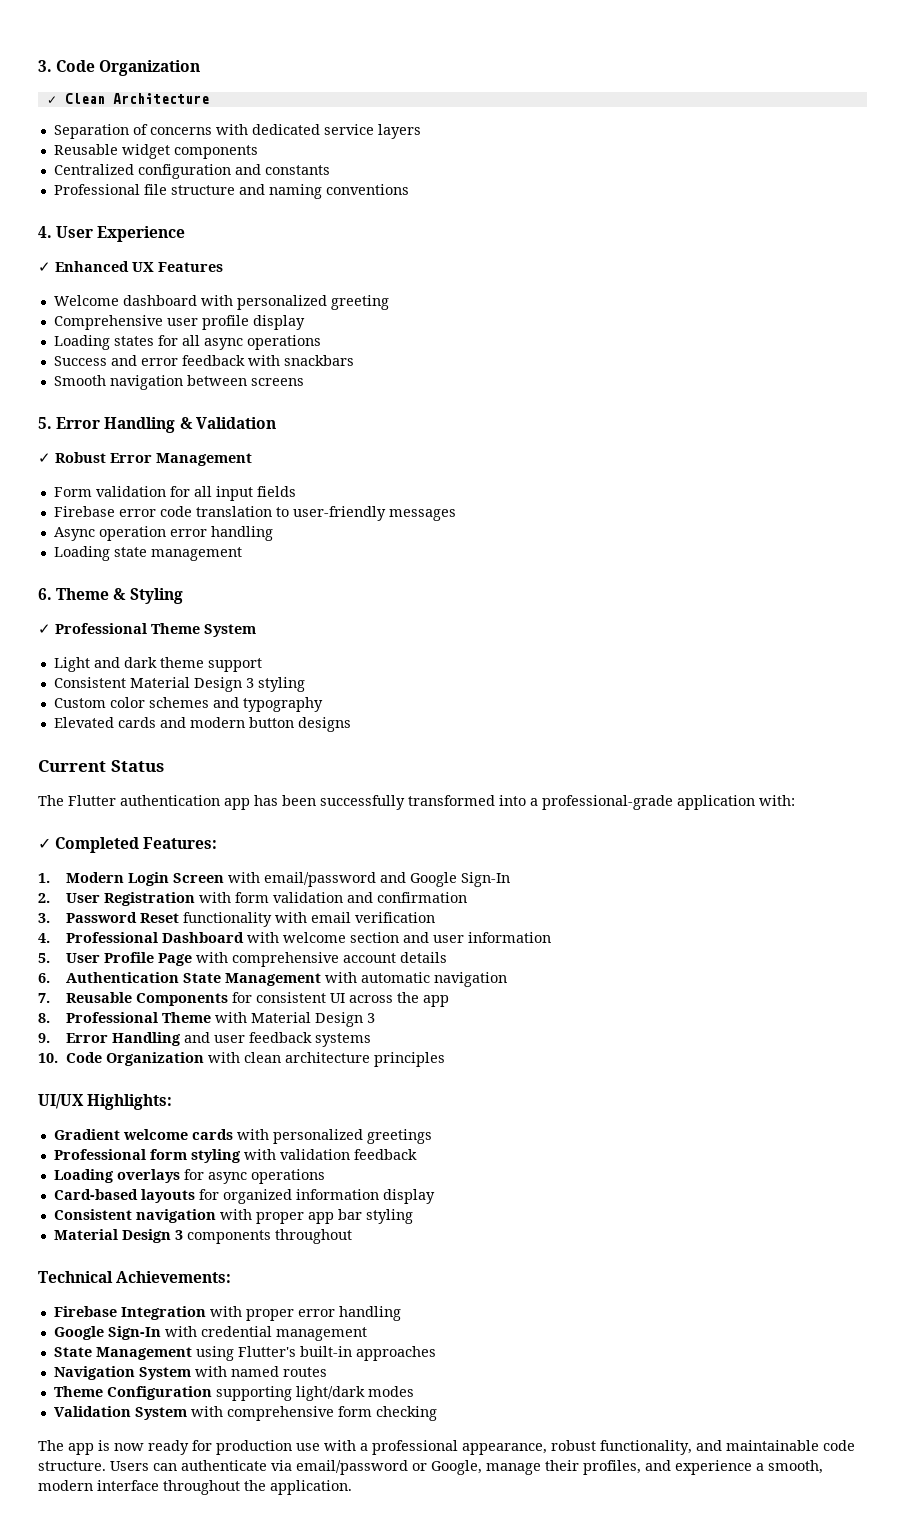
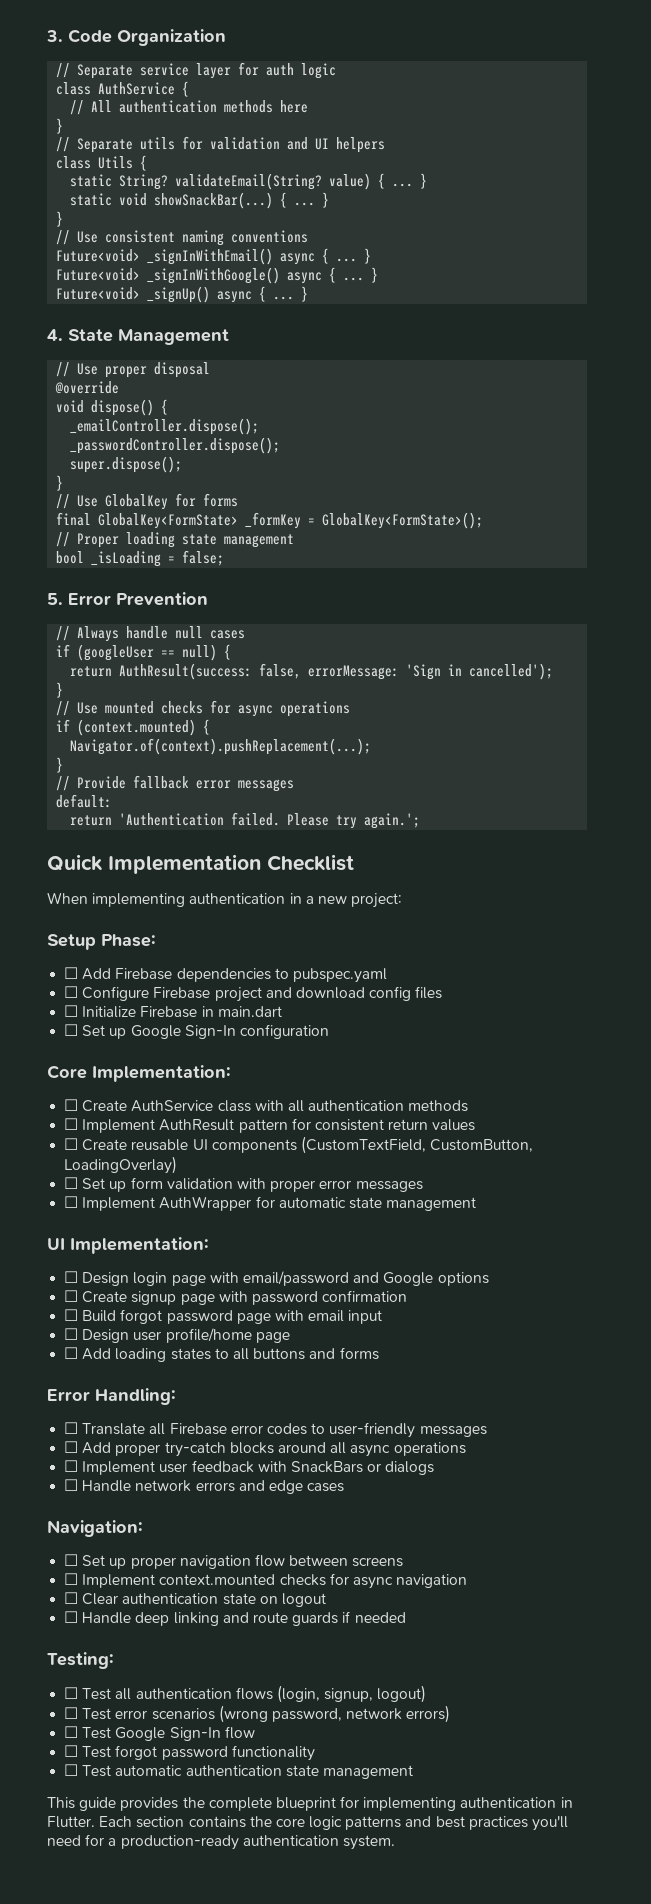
[46,93,209,104] [53,124,421,139] [53,144,258,159] [53,164,330,179] [53,184,409,199] [38,226,186,242] [38,261,223,272] [53,295,389,310] [53,315,305,330] [53,335,321,350] [53,355,354,366] [53,375,304,390] [38,417,276,433] [38,452,252,466] [53,486,296,501] [53,506,456,521] [53,526,273,541] [53,546,242,561] [38,588,183,604] [38,623,256,637] [53,657,262,672] [53,677,305,692] [53,697,323,712] [53,717,351,732] [38,760,164,772] [38,795,795,810] [38,837,218,853] [38,872,511,887] [38,892,468,906] [38,912,436,927] [38,932,552,943] [38,952,448,967] [38,972,508,987] [38,992,450,1007] [38,1012,376,1027] [38,1032,372,1047] [38,1052,446,1067] [38,1094,173,1110] [53,1129,432,1144] [53,1149,417,1163] [53,1169,325,1184] [53,1189,435,1204] [53,1209,413,1224] [53,1229,352,1244] [38,1271,232,1283] [53,1306,401,1321] [53,1326,367,1341] [53,1346,436,1361] [53,1366,327,1380] [53,1386,414,1401] [53,1406,437,1421] [38,1440,855,1455] [38,1460,823,1475] [38,1480,352,1495] ✓ Clean Architecture // Separation of concerns with dedicated service layers // Reusable widget components // Centralized configuration and constants // Professional file structure and naming conventions // 4. User Experience // ✓ Enhanced UX Features // Welcome dashboard with personalized greeting // Comprehensive user profile display // Loading states for all async operations // Success and error feedback with snackbars // Smooth navigation between screens // 5. Error Handling & Validation // ✓ Robust Error Management // Form validation for all input fields // Firebase error code translation to user-friendly messages // Async operation error handling // Loading state management // 6. Theme & Styling // ✓ Professional Theme System // Light and dark theme support // Consistent Material Design 3 styling // Custom color schemes and typography // Elevated cards and modern button designs // Current Status // The Flutter authentication app has been successfully transformed into a professional-grade application with: // ✓ Completed Features: // 1. Modern Login Screen with email/password and Google Sign-In // 2. User Registration with form validation and confirmation // 3. Password Reset functionality with email verification // 4. Professional Dashboard with welcome section and user information // 5. User Profile Page with comprehensive account details // 6. Authentication State Management with automatic navigation // 7. Reusable Components for consistent UI across the app // 8. Professional Theme with Material Design 3 // 9. Error Handling and user feedback systems // 10. Code Organization with clean architecture principles // UI/UX Highlights: // Gradient welcome cards with personalized greetings // Professional form styling with validation feedback // Loading overlays for async operations // Card-based layouts for organized information display // Consistent navigation with proper app bar styling // Material Design 3 components throughout // Technical Achievements: // Firebase Integration with proper error handling // Google Sign-In with credential management // State Management using Flutter's built-in approaches // Navigation System with named routes // Theme Configuration supporting light/dark modes // Validation System with comprehensive form checking // The app is now ready for production use with a professional appearance, robust functionality, and maintainable code structure. Users can authenticate via email/password or Google, manage their profiles, and experience a smooth, modern interface throughout the application. -> [56,62,337,79] [56,81,190,97] [70,100,309,115] [56,118,64,134] [56,136,386,153] [56,155,148,171] [70,173,428,190] [70,192,330,209] [56,211,64,227] [56,230,309,246] [56,248,372,265] [56,267,379,284] [56,286,309,303] [47,329,229,345] [56,362,211,378] [55,381,120,394] [56,399,169,416] [70,418,260,435] [70,437,281,454] [70,456,183,473] [56,475,64,491] [56,493,239,510] [56,512,484,529] [56,532,295,548] [56,550,225,567] [47,592,208,606] [56,626,246,642] [56,644,232,661] [70,663,554,680] [56,682,64,698] [56,700,351,717] [56,719,211,736] [70,738,372,755] [56,757,64,773] [56,775,295,792] [56,794,113,808] [70,812,421,829] [47,854,354,874] [47,892,403,908] [47,934,156,950] [64,967,387,983] [64,986,443,1002] [64,1005,282,1018] [64,1024,329,1039] [47,1065,231,1082] [64,1099,469,1112] [64,1118,476,1133] [64,1136,534,1154] [64,1156,178,1174] [64,1177,423,1192] [64,1196,477,1211] [47,1237,209,1254] [64,1271,489,1286] [64,1290,408,1305] [64,1309,383,1324] [64,1328,290,1343] [64,1347,379,1362] [47,1388,176,1405] [64,1422,487,1438] [64,1441,466,1457] [64,1460,435,1475] [64,1479,345,1494] [47,1520,143,1537] [64,1554,404,1569] [64,1573,468,1589] [64,1592,326,1607] [64,1611,406,1626] [47,1652,114,1669] [64,1685,427,1703] [64,1705,451,1723] [64,1726,255,1741] [64,1745,315,1761] [64,1764,413,1779] [47,1796,573,1811] [47,1816,569,1831] [47,1834,395,1850] // Separate service layer for auth logic // class AuthService { // // All authentication methods here // } // // Separate utils for validation and UI helpers // class Utils { // static String? validateEmail(String? value) { ... } // static void showSnackBar(...) { ... } // } // // Use consistent naming conventions // Future<void> _signInWithEmail() async { ... } // Future<void> _signInWithGoogle() async { ... } // Future<void> _signUp() async { ... } // 4. State Management // // Use proper disposal // @override // void dispose() { // _emailController.dispose(); // _passwordController.dispose(); // super.dispose(); // } // // Use GlobalKey for forms // final GlobalKey<FormState> _formKey = GlobalKey<FormState>(); // // Proper loading state management // bool _isLoading = false; // 5. Error Prevention // // Always handle null cases // if (googleUser == null) { // return AuthResult(success: false, errorMessage: 'Sign in cancelled'); // } // // Use mounted checks for async operations // if (context.mounted) { // Navigator.of(context).pushReplacement(...); // } // // Provide fallback error messages // default: // return 'Authentication failed. Please try again.'; // Quick Implementation Checklist // When implementing authentication in a new project: // Setup Phase: // ☐ Add Firebase dependencies to pubspec.yaml // ☐ Configure Firebase project and download config files // ☐ Initialize Firebase in main.dart // ☐ Set up Google Sign-In configuration // Core Implementation: // ☐ Create AuthService class with all authentication methods // ☐ Implement AuthResult pattern for consistent return values // ☐ Create reusable UI components (CustomTextField, CustomButton, LoadingOverlay) // ☐ Set up form validation with proper error messages // ☐ Implement AuthWrapper for automatic state management // UI Implementation: // ☐ Design login page with email/password and Google options // ☐ Create signup page with password confirmation // ☐ Build forgot password page with email input // ☐ Design user profile/home page // ☐ Add loading states to all buttons and forms // Error Handling: // ☐ Translate all Firebase error codes to user-friendly messages // ☐ Add proper try-catch blocks around all async operations // ☐ Implement user feedback with SnackBars or dialogs // ☐ Handle network errors and edge cases // Navigation: // ☐ Set up proper navigation flow between screens // ☐ Implement context.mounted checks for async navigation // ☐ Clear authentication state on logout // ☐ Handle deep linking and route guards if needed // Testing: // ☐ Test all authentication flows (login, signup, logout) // ☐ Test error scenarios (wrong password, network errors) // ☐ Test Google Sign-In flow // ☐ Test forgot password functionality // ☐ Test automatic authentication state management // This guide provides the complete blueprint for implementing authentication in Flutter. Each section contains the core logic patterns and best practices you'll need for a production-ready authentication system.

